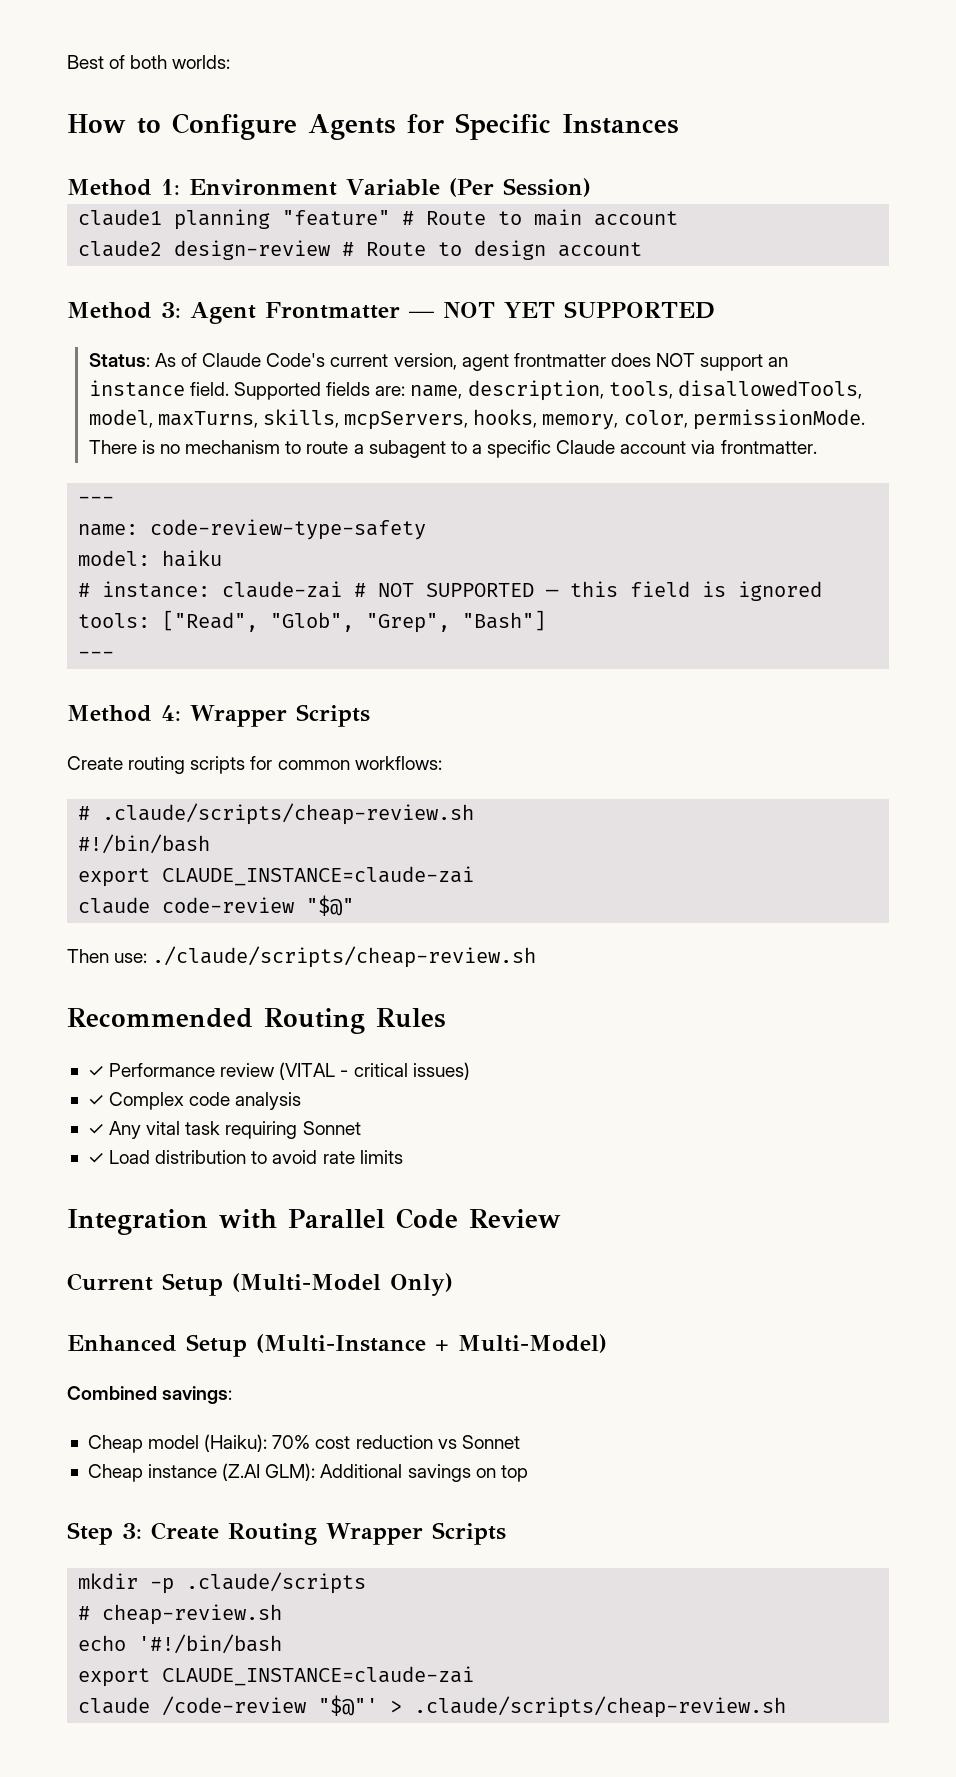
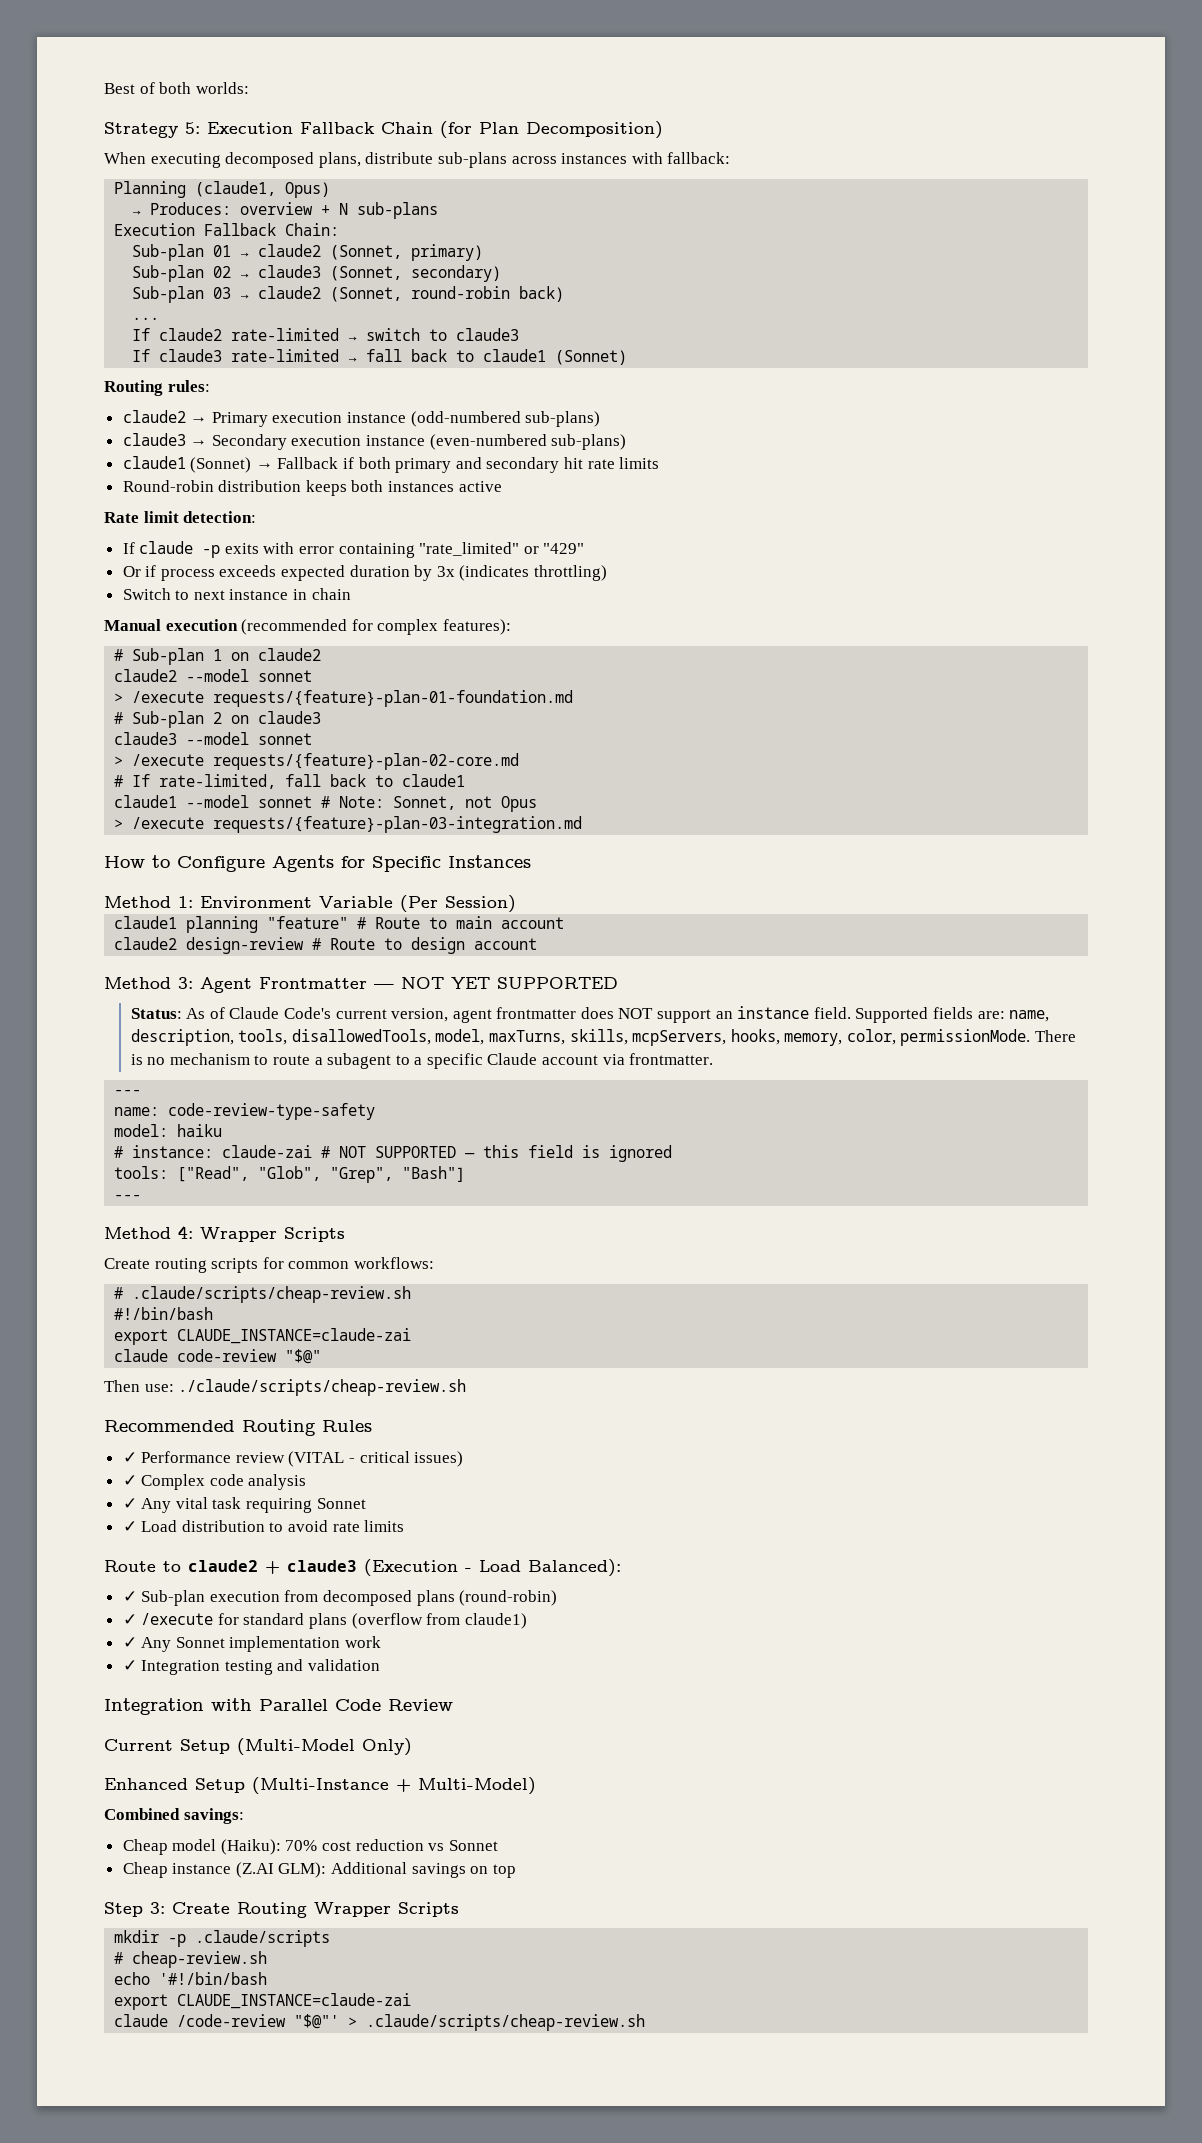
(231, 62) none -> [104,121,663,139] [104,152,731,168] [114,181,331,198] [132,202,439,219] [114,223,340,236] [132,244,484,261] [132,265,502,282] [132,286,565,303] [132,317,160,320] [132,328,520,341] [132,349,628,365] [104,380,210,396] [122,410,601,427] [122,433,627,450] [122,456,660,473] [122,480,502,496] [104,511,257,523] [122,541,585,558] [122,565,608,581] [122,588,351,600] [104,619,511,635] [114,648,322,665] [114,669,313,682] [114,690,574,707] [114,711,322,728] [114,732,313,745] [114,753,520,770] [114,774,466,789] [114,795,538,812] [114,816,583,833] // Strategy 5: Execution Fallback Chain (for Plan Decomposition) // When executing decomposed plans, distribute sub-plans across instances with fallback: // Planning (claude1, Opus) // → Produces: overview + N sub-plans // Execution Fallback Chain: // Sub-plan 01 → claude2 (Sonnet, primary) // Sub-plan 02 → claude3 (Sonnet, secondary) // Sub-plan 03 → claude2 (Sonnet, round-robin back) // ... // If claude2 rate-limited → switch to claude3 // If claude3 rate-limited → fall back to claude1 (Sonnet) // Routing rules: // claude2 → Primary execution instance (odd-numbered sub-plans) // claude3 → Secondary execution instance (even-numbered sub-plans) // claude1 (Sonnet) → Fallback if both primary and secondary hit rate limits // Round-robin distribution keeps both instances active // Rate limit detection: // If claude -p exits with error containing "rate_limited" or "429" // Or if process exceeds expected duration by 3x (indicates throttling) // Switch to next instance in chain // Manual execution (recommended for complex features): // # Sub-plan 1 on claude2 // claude2 --model sonnet // > /execute requests/{feature}-plan-01-foundation.md // # Sub-plan 2 on claude3 // claude3 --model sonnet // > /execute requests/{feature}-plan-02-core.md // # If rate-limited, fall back to claude1 // claude1 --model sonnet # Note: Sonnet, not Opus // > /execute requests/{feature}-plan-03-integration.md
(403, 1157) none -> [104,1559,621,1577] [122,1590,558,1606] [122,1613,527,1629] [122,1636,382,1652] [122,1659,381,1675] // Route to claude2 + claude3 (Execution - Load Balanced): // ✓ Sub-plan execution from decomposed plans (round-robin) // ✓ /execute for standard plans (overflow from claude1) // ✓ Any Sonnet implementation work // ✓ Integration testing and validation

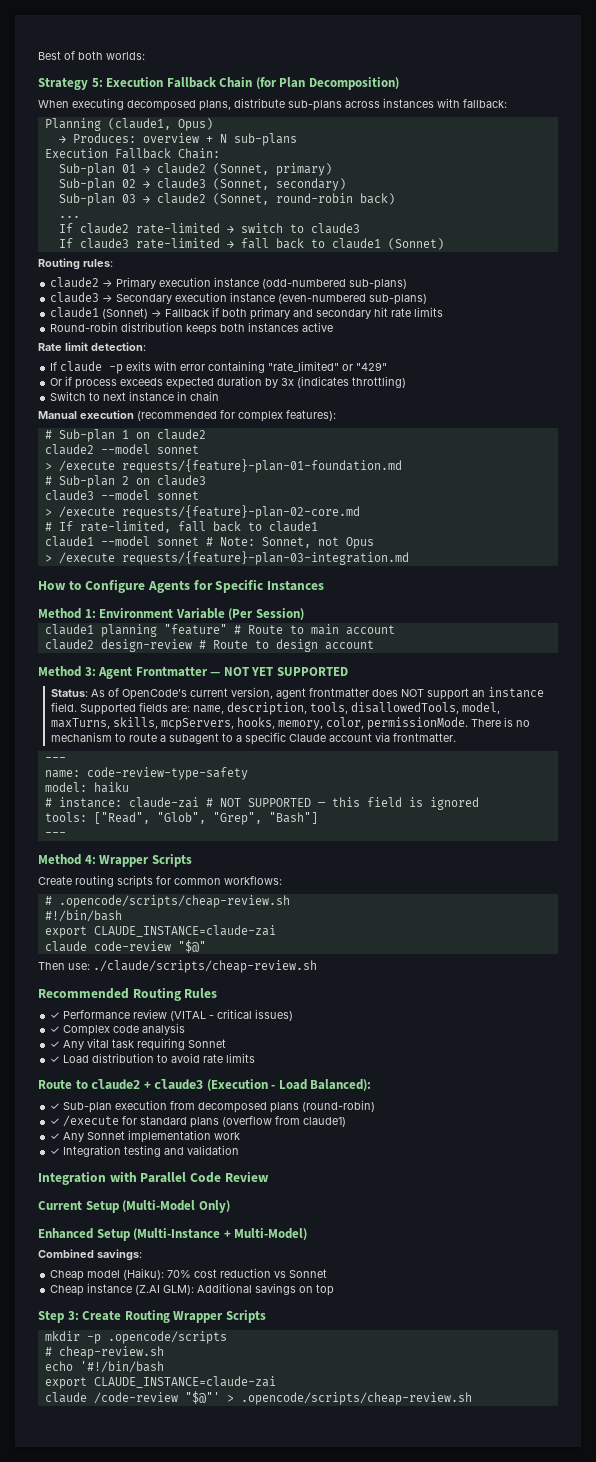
[229,1007,331,1019] Claude Code's -> [122,689,188,700] OpenCode's
[132,1286,412,1303] .claude/scripts/cheap-review.sh -> [58,895,290,908] .opencode/scripts/cheap-review.sh
[195,1930,331,1947] .claude/scripts -> [107,1331,227,1344] .opencode/scripts
[366,2014,646,2031] .claude/scripts/cheap-review.sh -> [240,1392,472,1405] .opencode/scripts/cheap-review.sh

